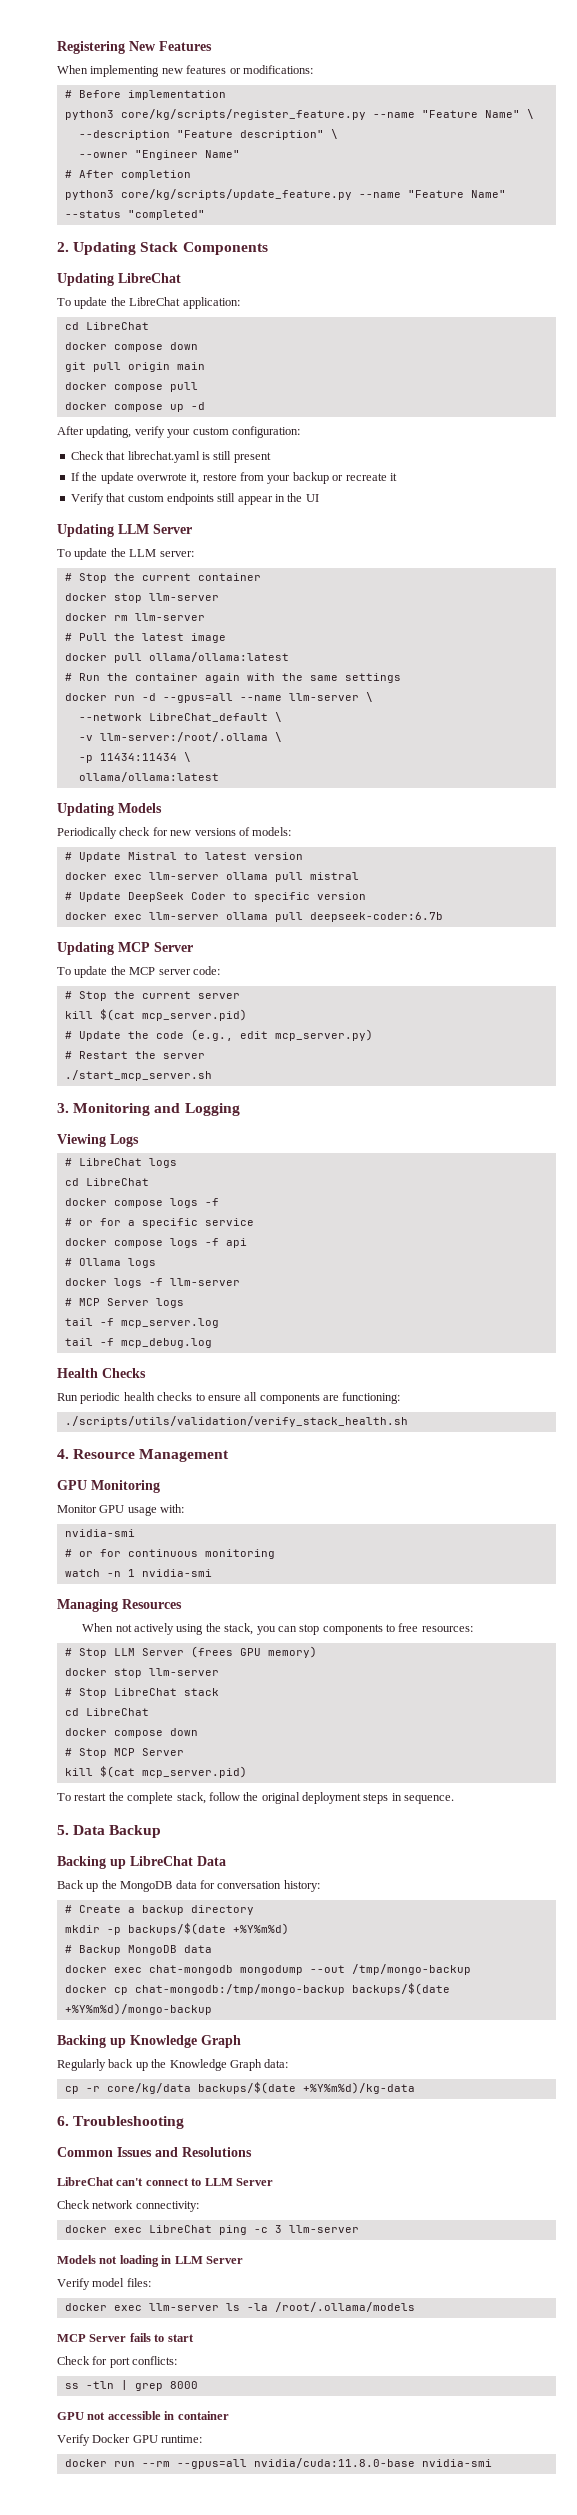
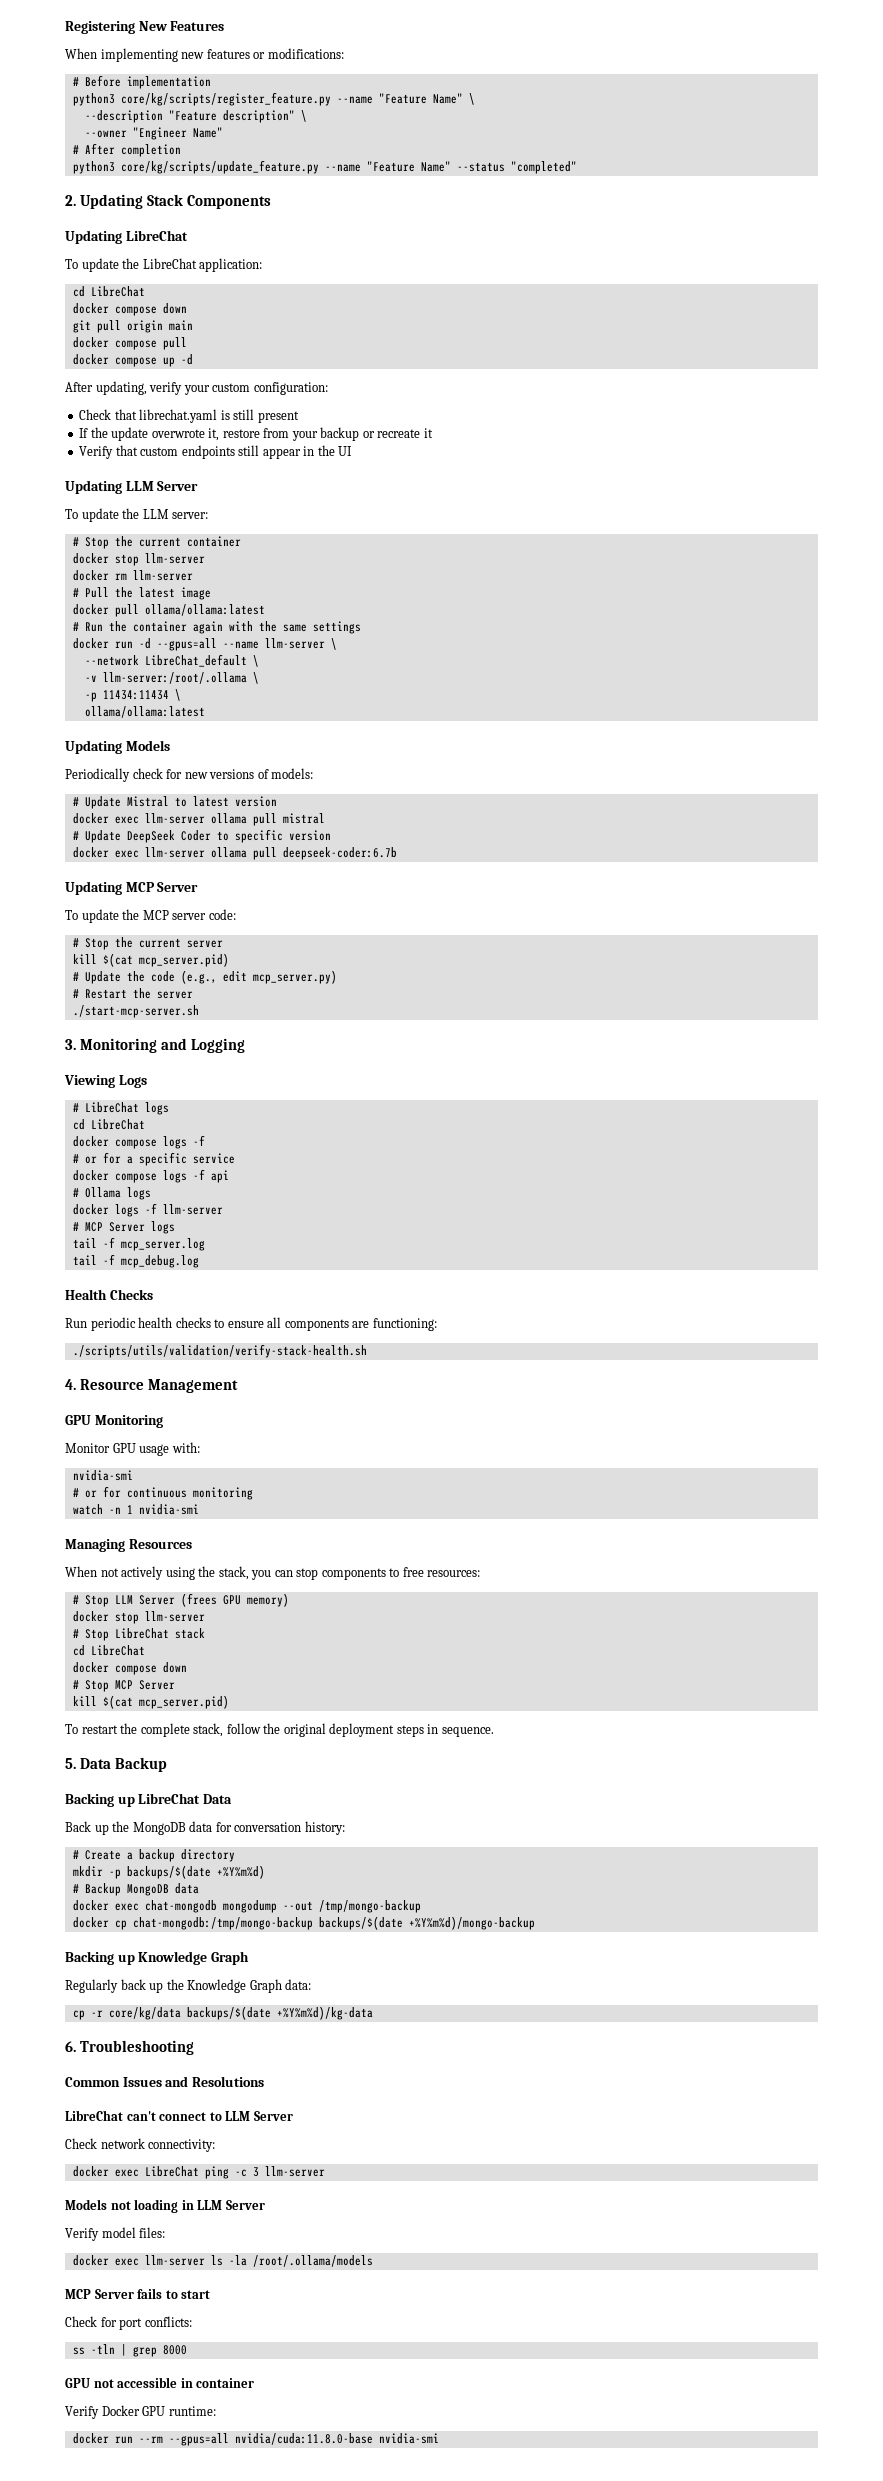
[64,1070,212,1081] ./start_mcp_server.sh -> [72,1005,199,1018] ./start-mcp-server.sh
[64,1416,408,1427] ./scripts/utils/validation/verify_stack_health.sh -> [72,1344,367,1358] ./scripts/utils/validation/verify-stack-health.sh

